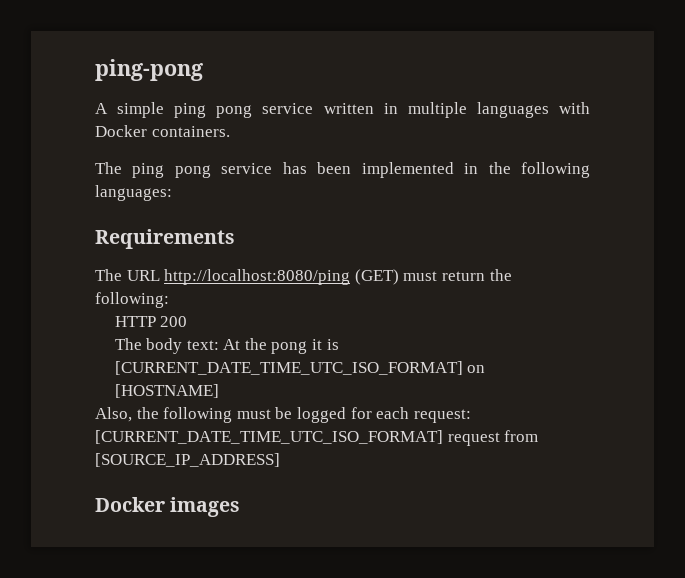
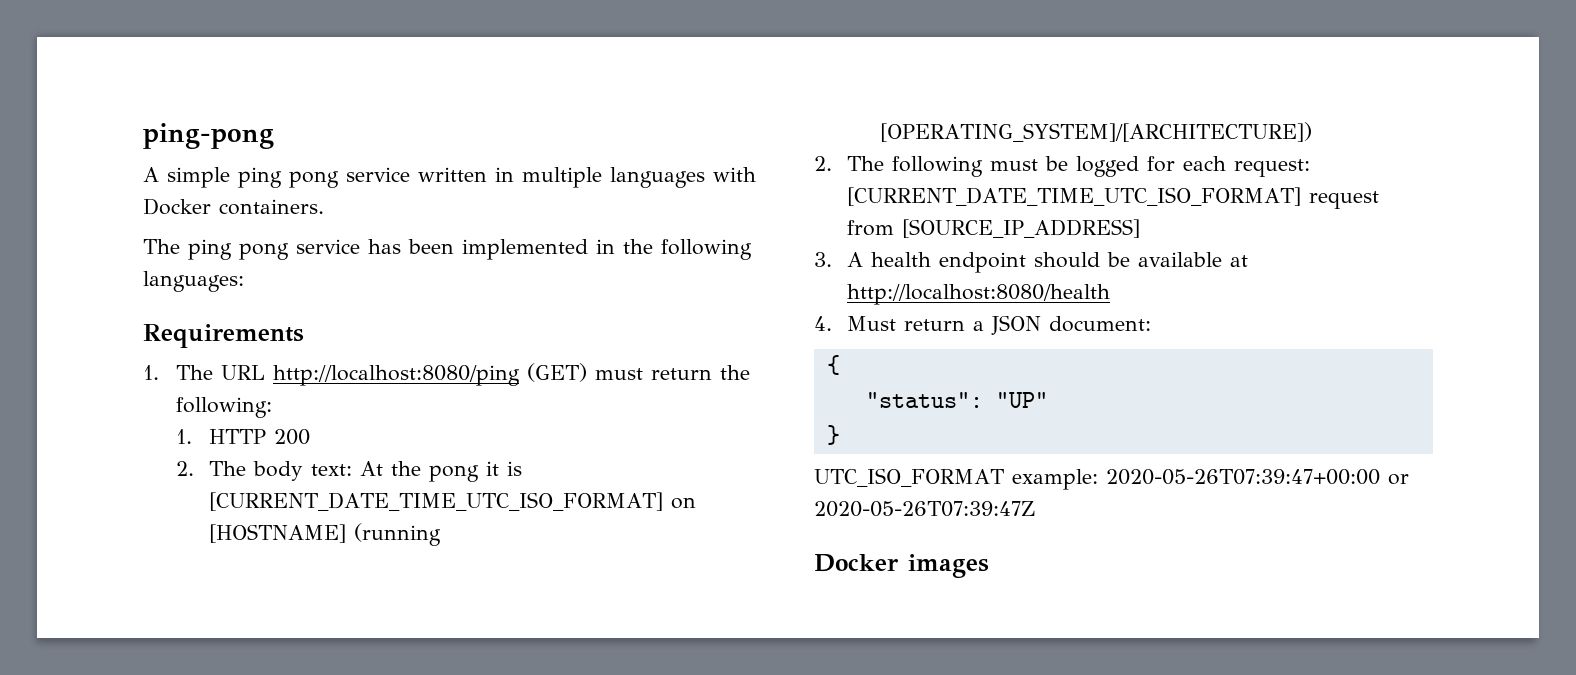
(235, 239) none -> [143,365,159,380] 1.
(169, 300) none -> [175,429,192,444] 1.
(188, 321) none -> [175,461,194,476] 2.
[95,407,159,422] // Also, the -> [353,523,441,546] [879,122,1312,142] [814,156,884,171] (running [OPERATING_SYSTEM]/[ARCHITECTURE]) // 2. The
(280, 460) none -> [814,252,1248,273] [846,284,1110,305] [814,315,1151,335] [826,355,840,375] [865,392,1048,408] [826,425,840,445] [814,468,1409,490] [814,501,1035,517] // 3. A health endpoint should be available at http://localhost:8080/health // 4. Must return a JSON document: // { // "status": "UP" // } // UTC_ISO_FORMAT example: 2020-05-26T07:39:47+00:00 or 2020-05-26T07:39:47Z

